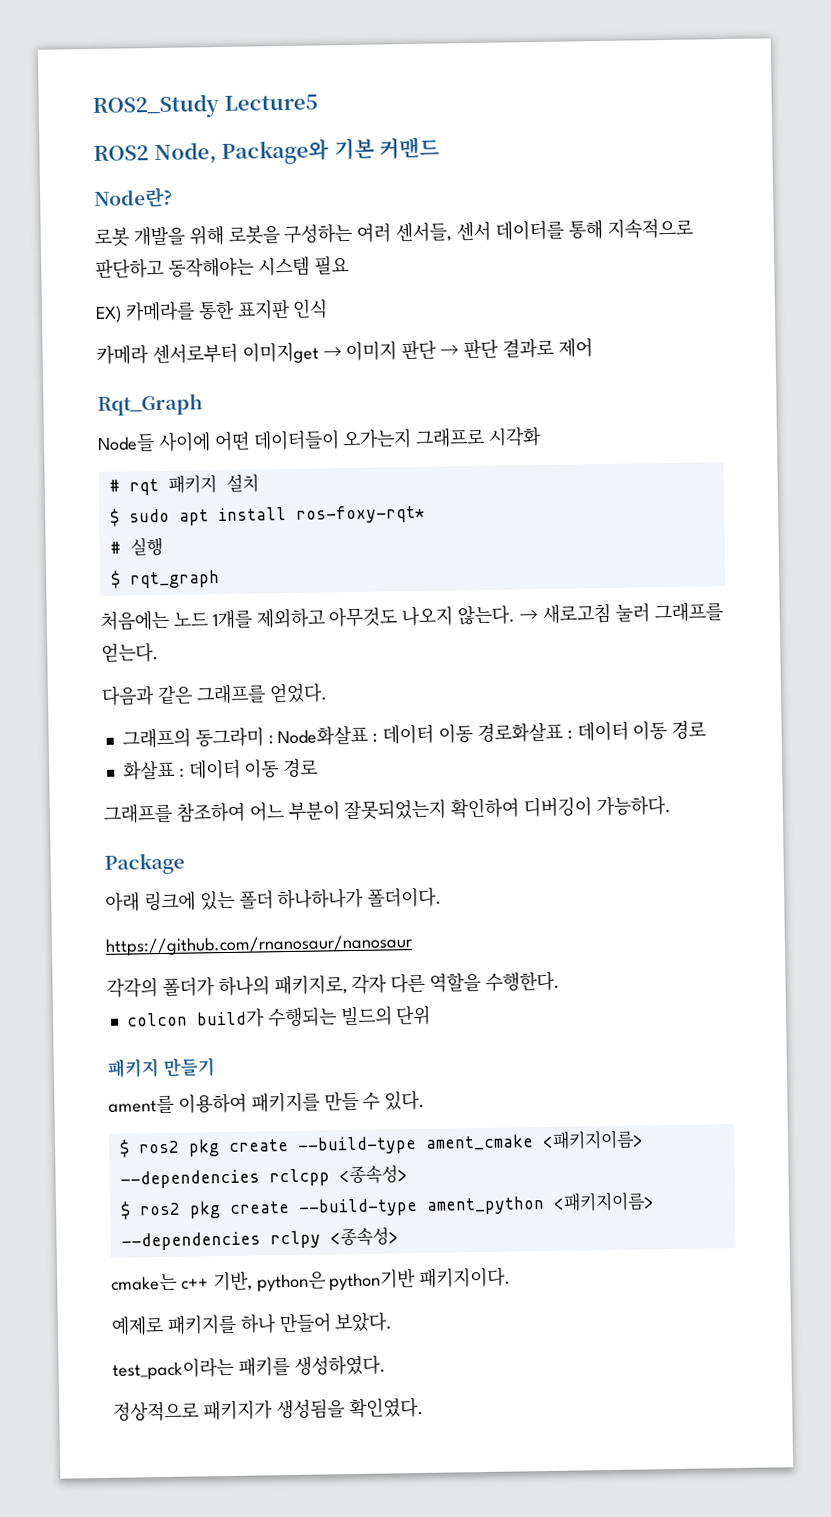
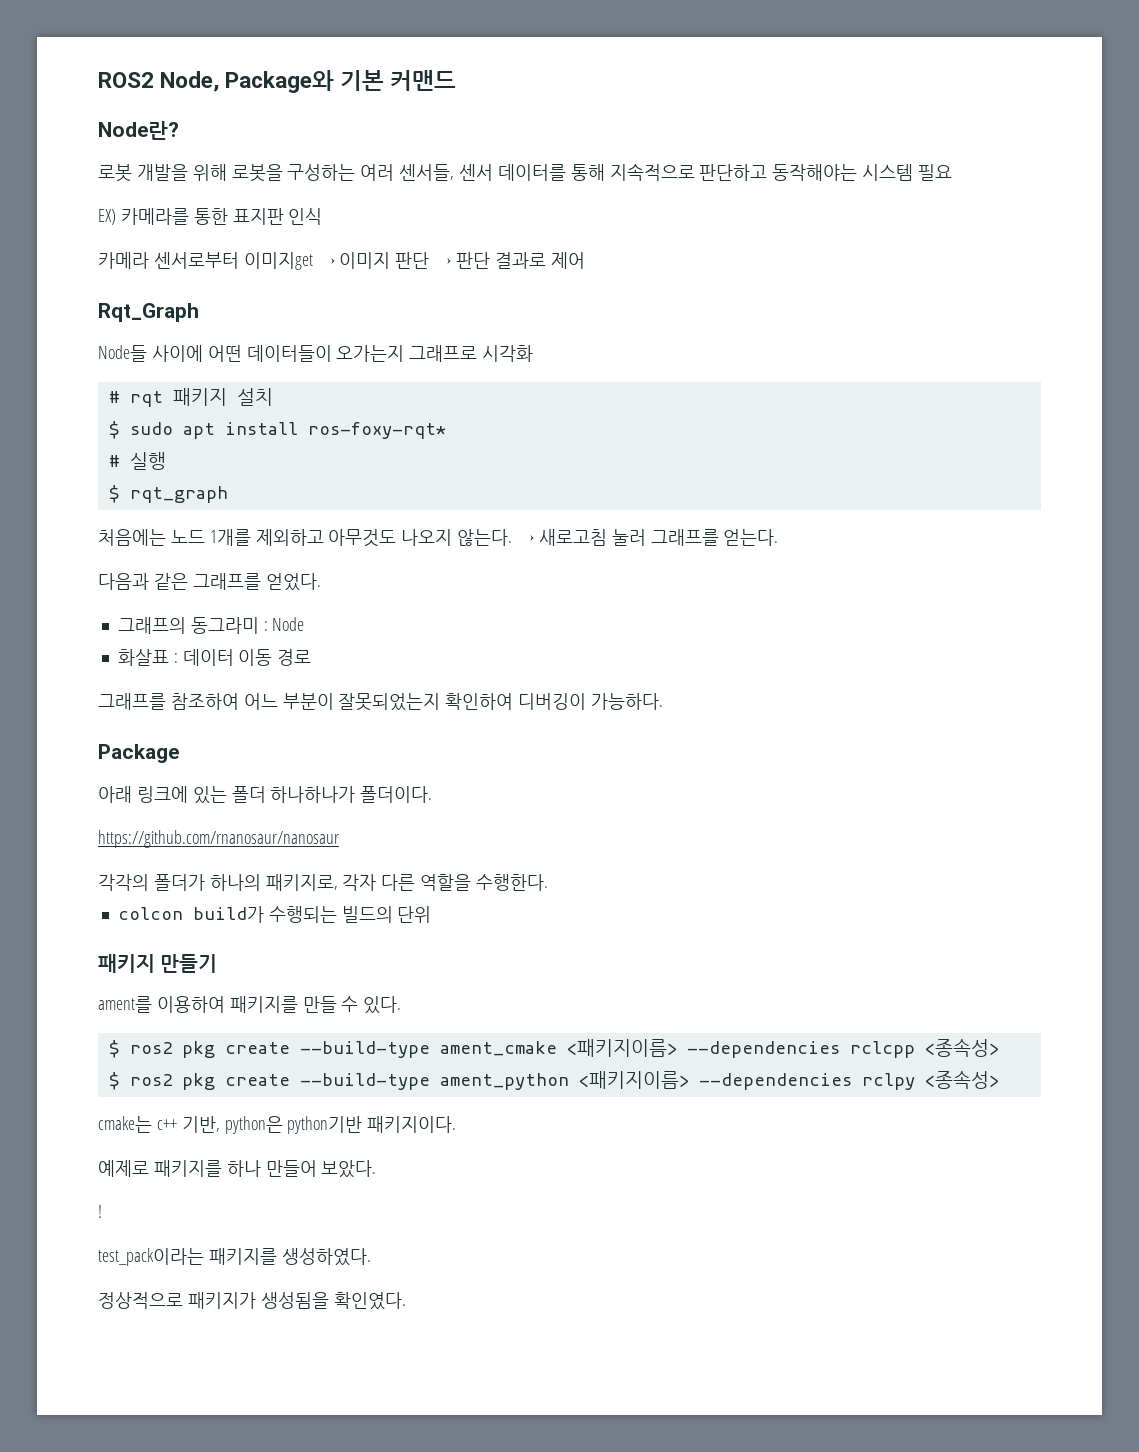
[92,94,318,119] ROS2_Study Lecture5 // -> (98, 80) none
[277,720,707,747] Node화살표 : 데이터 이동 경로화살표 : 데이터 이동 경로 -> [272,617,305,631] Node
(393, 1322) none -> [98,1205,102,1218] // !
[237,1357,290,1377] 패키를 -> [208,1248,277,1265] 패키지를

